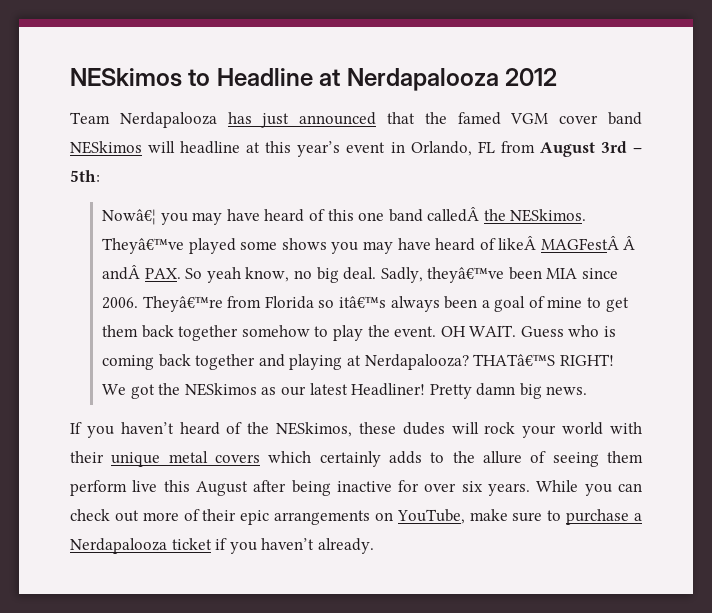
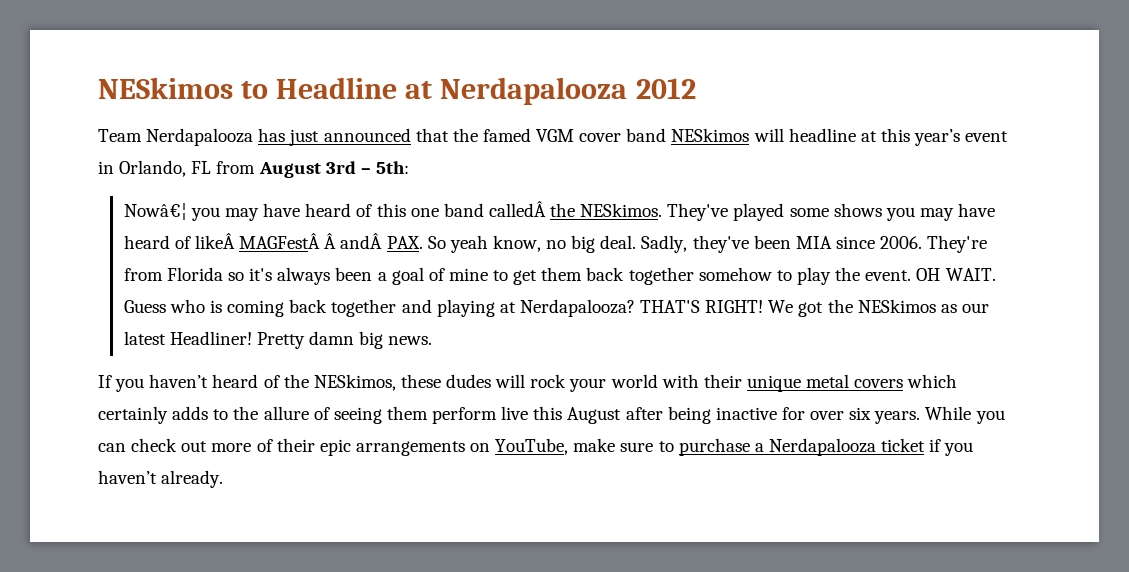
[102,238,185,254] Theyâ€™ve -> [667,203,729,221] They've
[427,267,505,283] theyâ€™ve -> [692,235,749,253] they've
[142,296,223,312] Theyâ€™re -> [927,235,988,253] They're
[338,296,386,308] itâ€™s -> [249,268,273,281] it's
[473,354,556,366] THATâ€™S -> [640,300,701,313] THAT'S

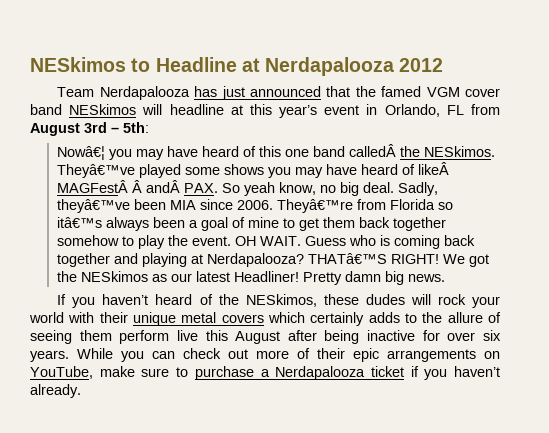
[667,203,729,221] They've -> [56,164,135,178] Theyâ€™ve
[692,235,749,253] they've -> [56,199,130,213] theyâ€™ve
[927,235,988,253] They're -> [276,199,353,213] Theyâ€™re
[249,268,273,281] it's -> [56,217,102,228] itâ€™s
[640,300,701,313] THAT'S -> [307,253,387,264] THATâ€™S

